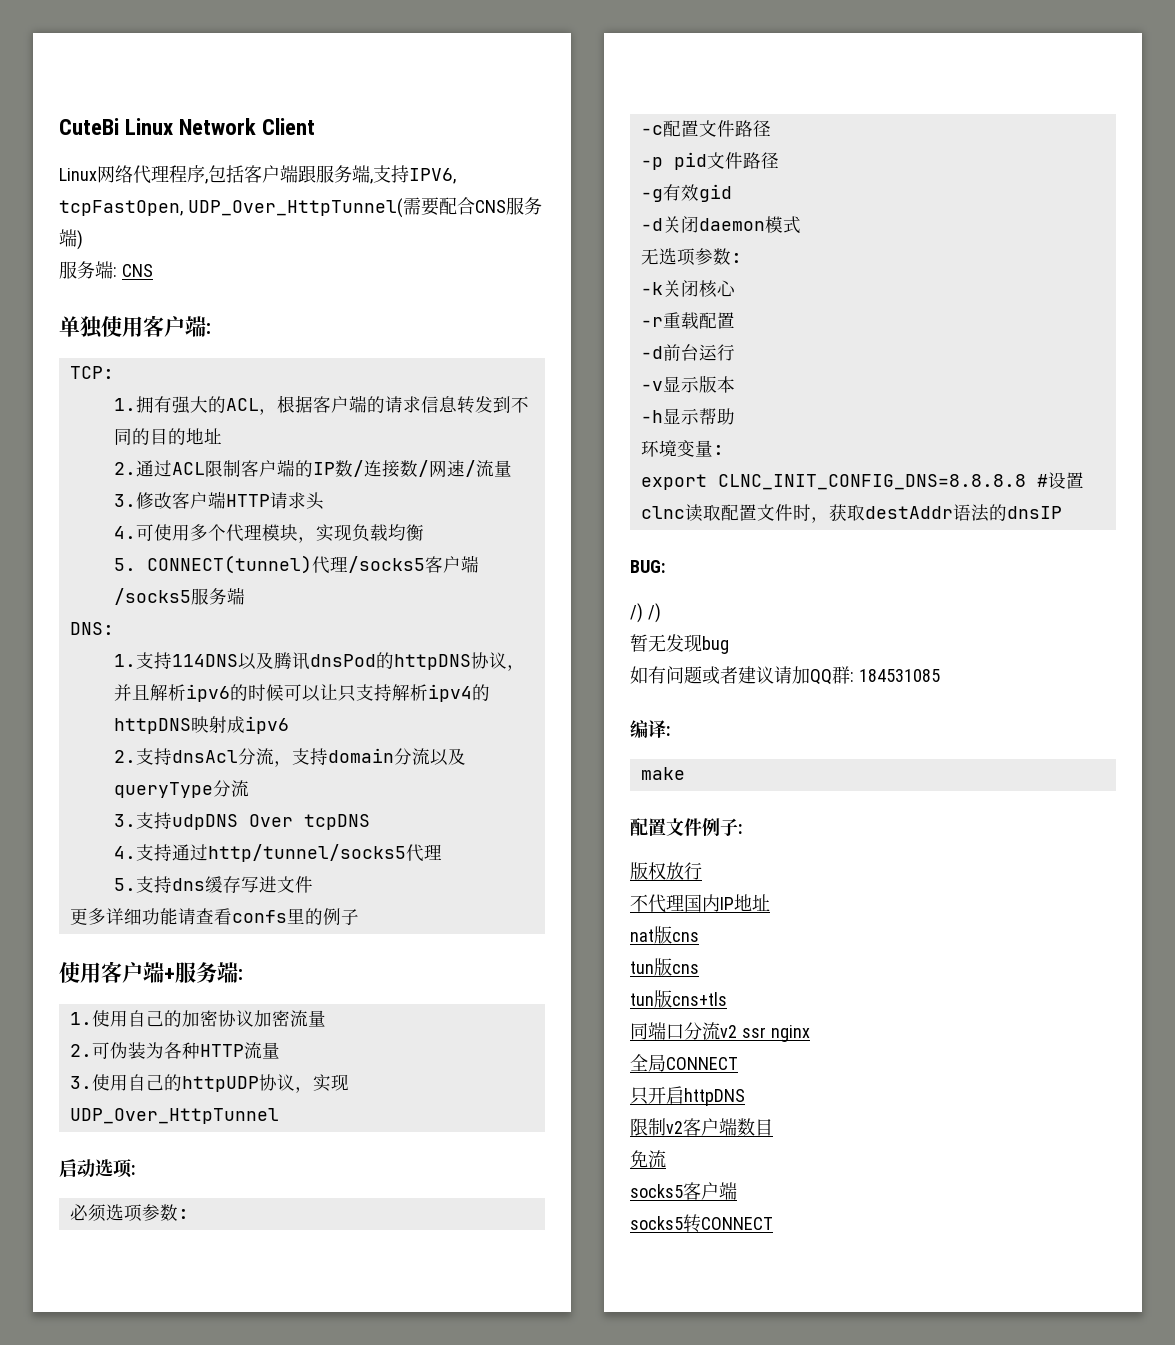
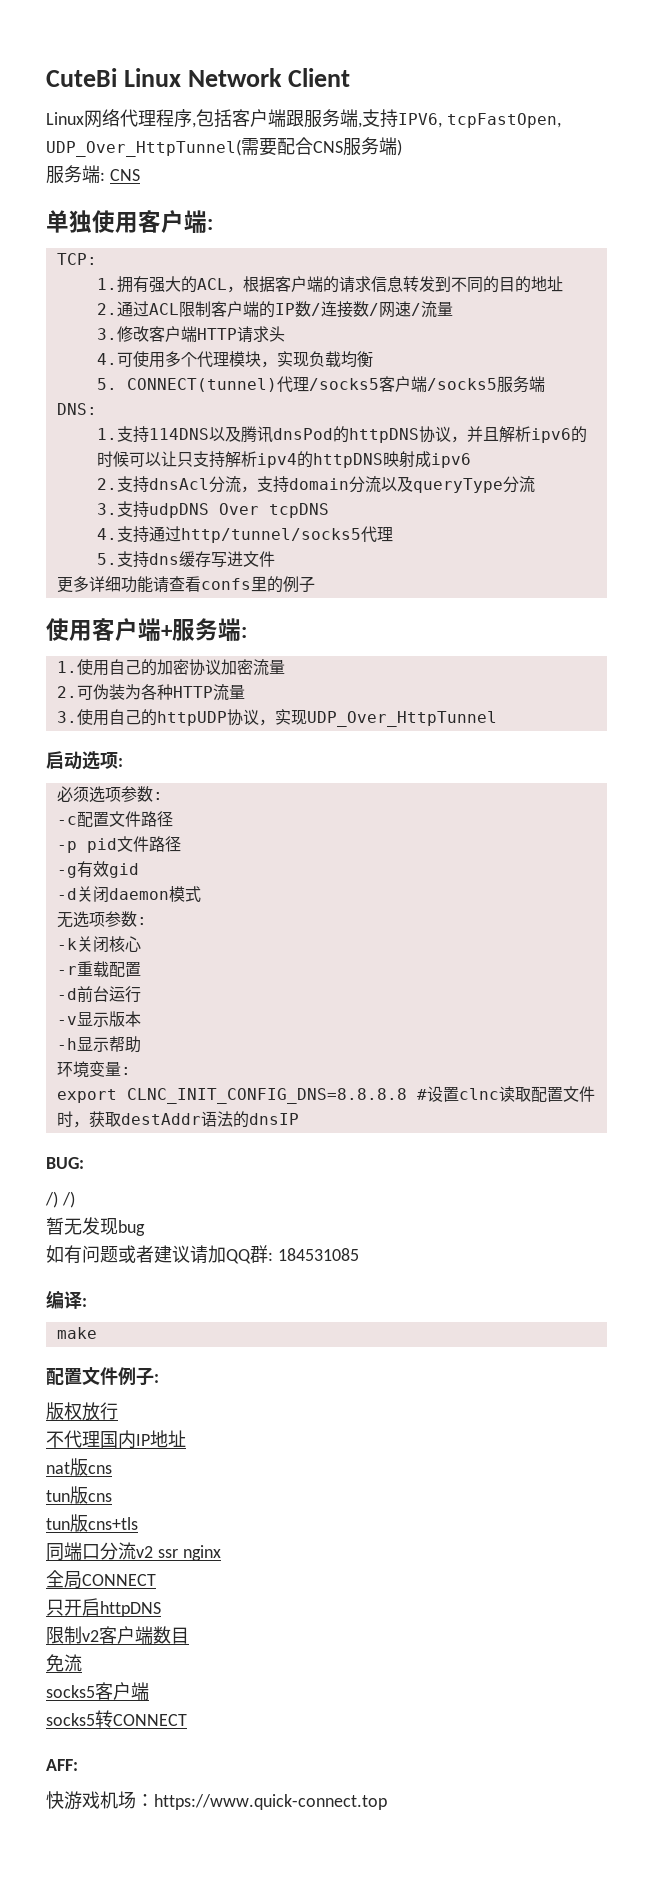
(773, 1223) none -> [46,1759,78,1771] [46,1791,387,1810] // AFF: // 快游戏机场：https://www.quick-connect.top

